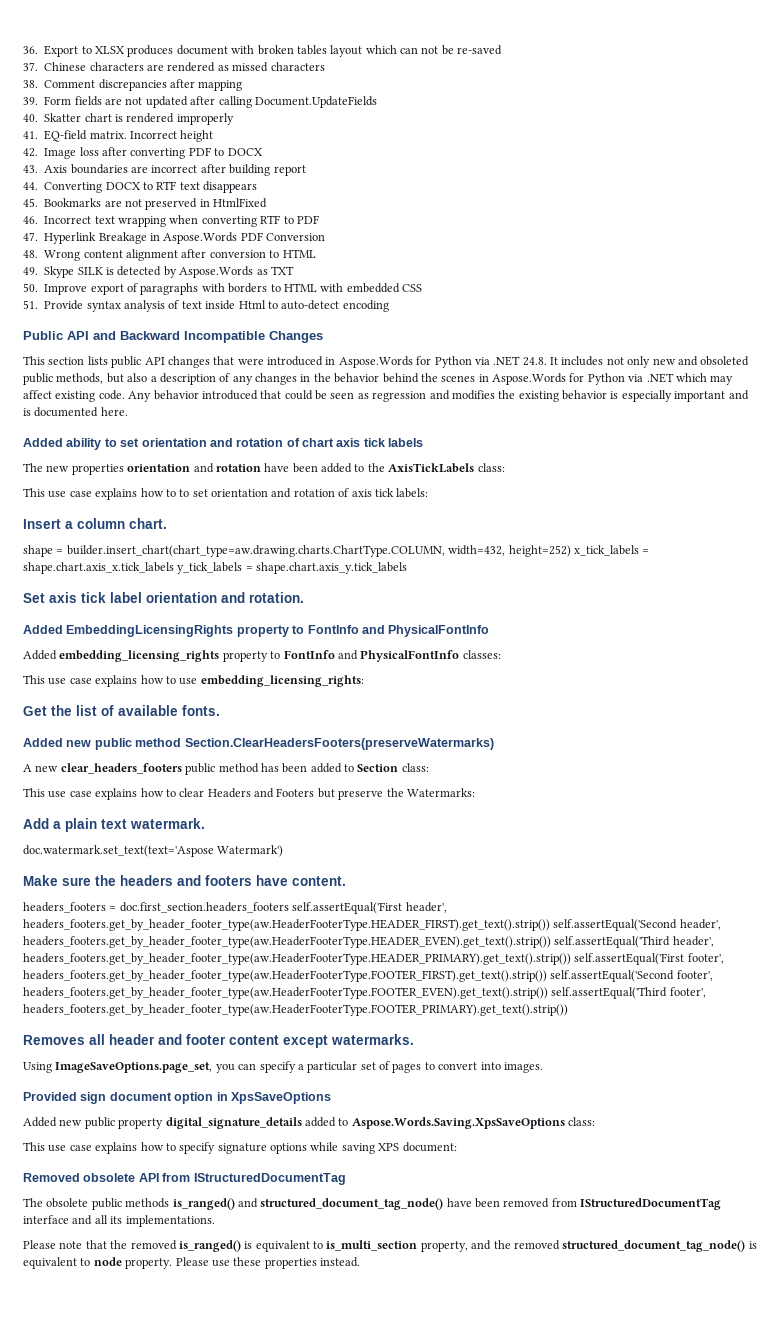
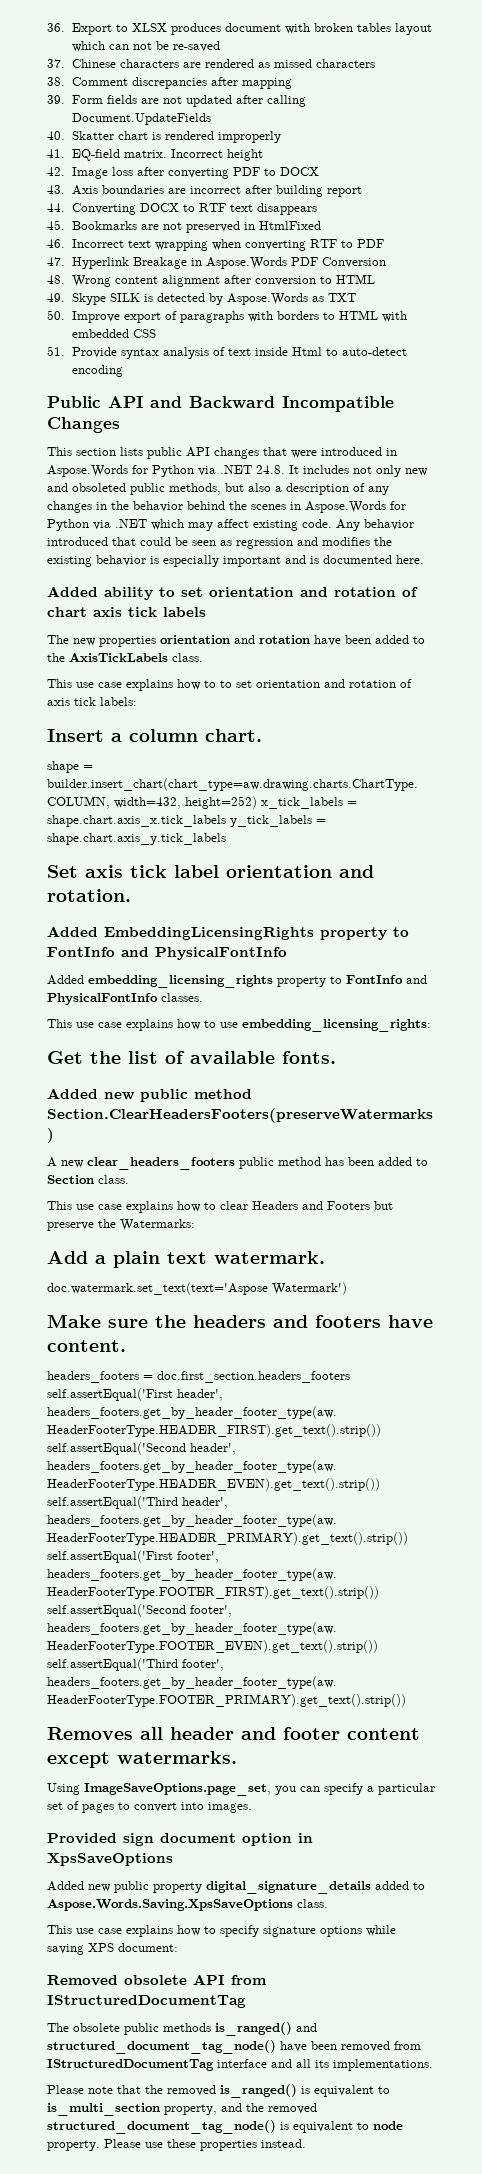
[477,463,505,472] class: -> [172,653,203,662] class.
[462,650,501,659] classes: -> [161,993,203,1002] classes.
[401,763,429,772] class: -> [98,1175,129,1184] class.
[568,1117,595,1126] class: -> [297,1899,328,1908] class.

